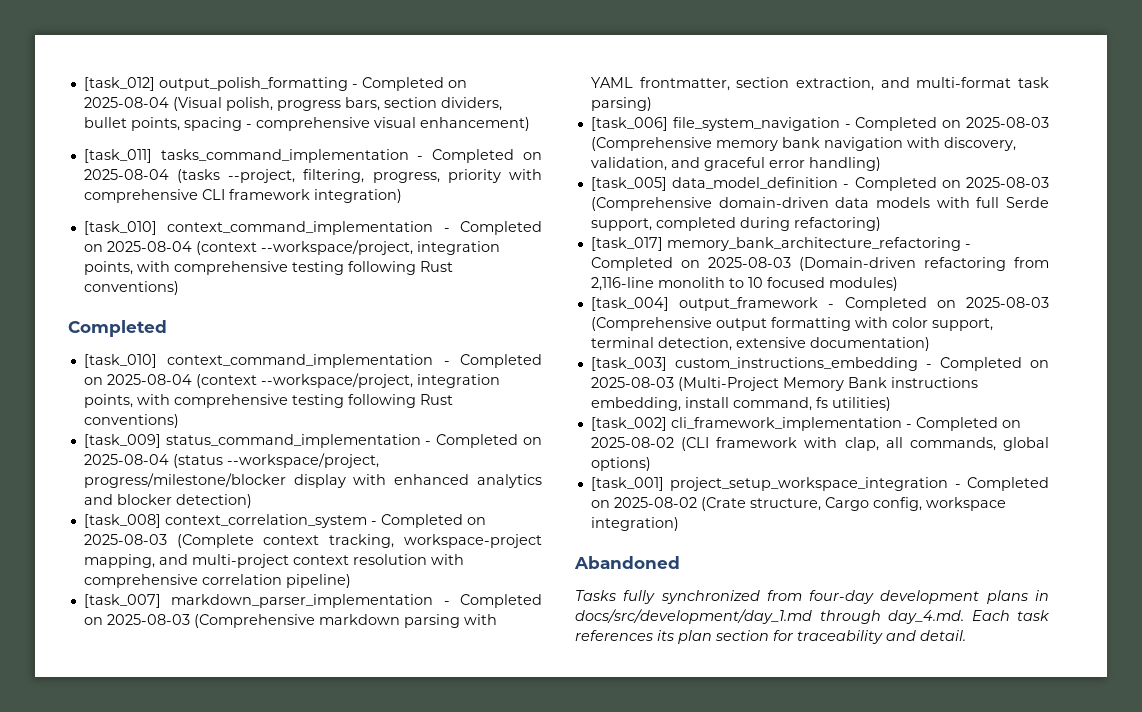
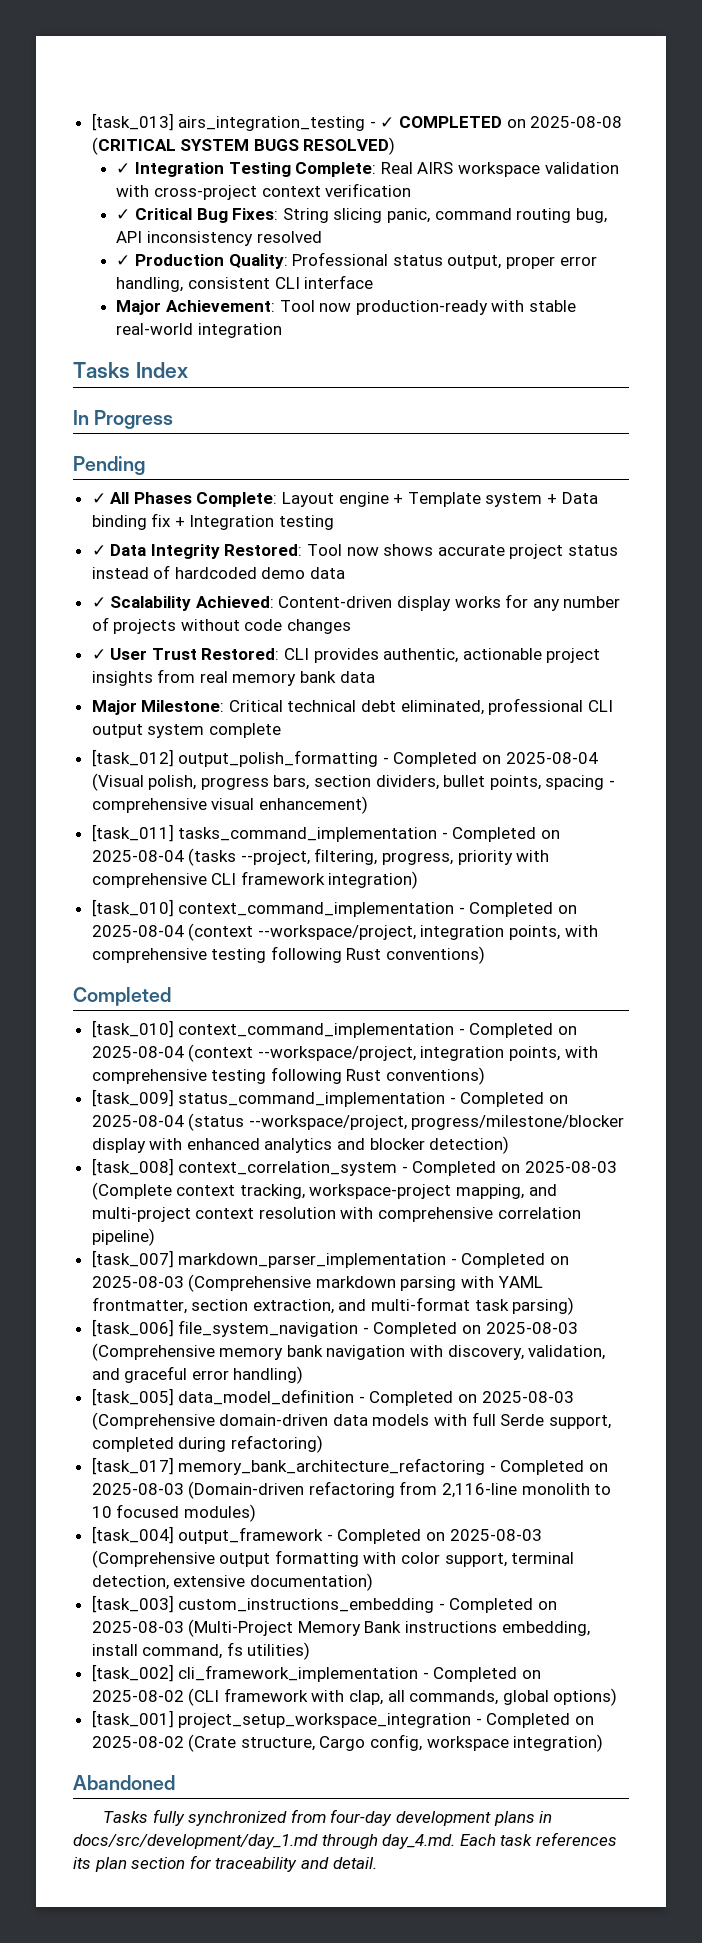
(83, 84) none -> [91,113,623,131] [91,137,396,155] [116,162,619,177] [116,183,412,200] [116,208,607,223] [116,231,322,246] [116,252,597,269] [116,275,374,292] [116,300,576,315] [116,323,282,338] [73,362,188,378] [73,410,174,429] [73,456,145,475] [91,492,598,507] [91,513,335,530] [91,544,619,559] [91,565,346,579] [91,594,621,611] [91,617,352,634] [91,648,601,663] [91,669,375,686] [91,698,613,715] [91,723,281,738] [task_013] airs_integration_testing - ✓ COMPLETED on 2025-08-08 (CRITICAL SYSTEM BUGS RESOLVED) // ✓ Integration Testing Complete: Real AIRS workspace validation with cross-project context verification // ✓ Critical Bug Fixes: String slicing panic, command routing bug, API inconsistency resolved // ✓ Production Quality: Professional status output, proper error handling, consistent CLI interface // Major Achievement: Tool now production-ready with stable real-world integration // Tasks Index // In Progress // Pending // ✓ All Phases Complete: Layout engine + Template system + Data binding fix + Integration testing // ✓ Data Integrity Restored: Tool now shows accurate project status instead of hardcoded demo data // ✓ Scalability Achieved: Content-driven display works for any number of projects without code changes // ✓ User Trust Restored: CLI provides authentic, actionable project insights from real memory bank data // Major Milestone: Critical technical debt eliminated, professional CLI output system complete //

